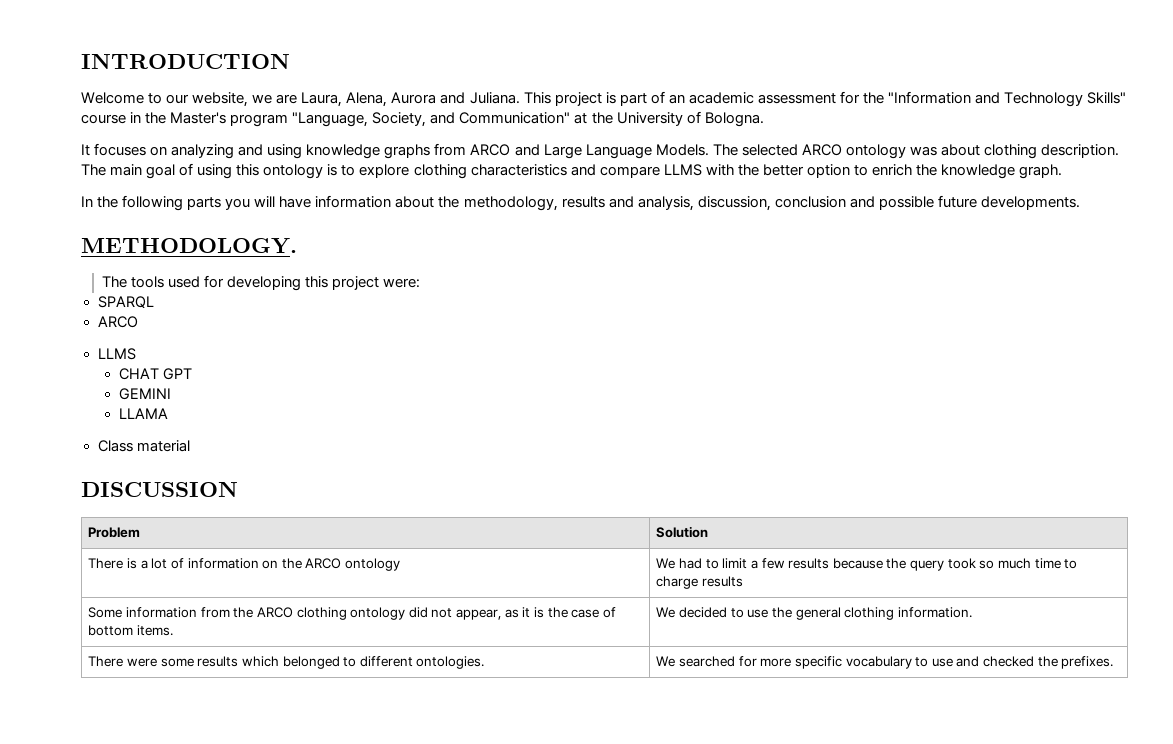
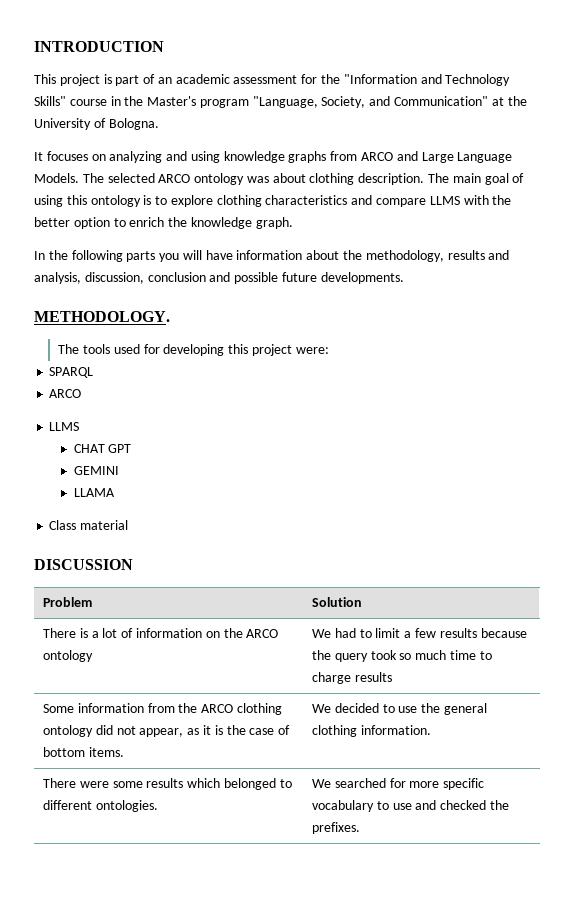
[81,92,520,107] Welcome to our website, we are Laura, Alena, Aurora and Juliana. -> (164, 46) none

